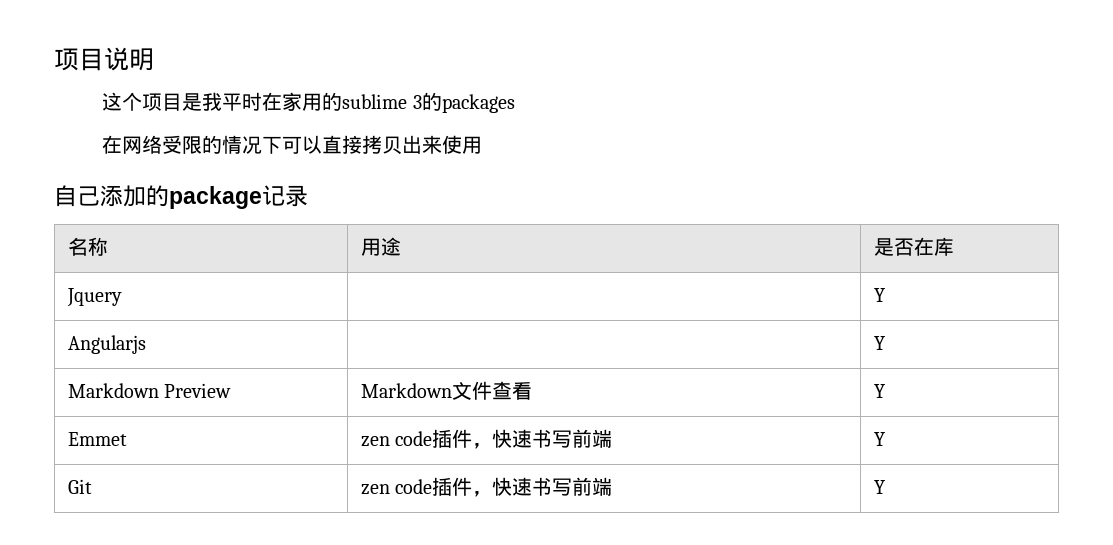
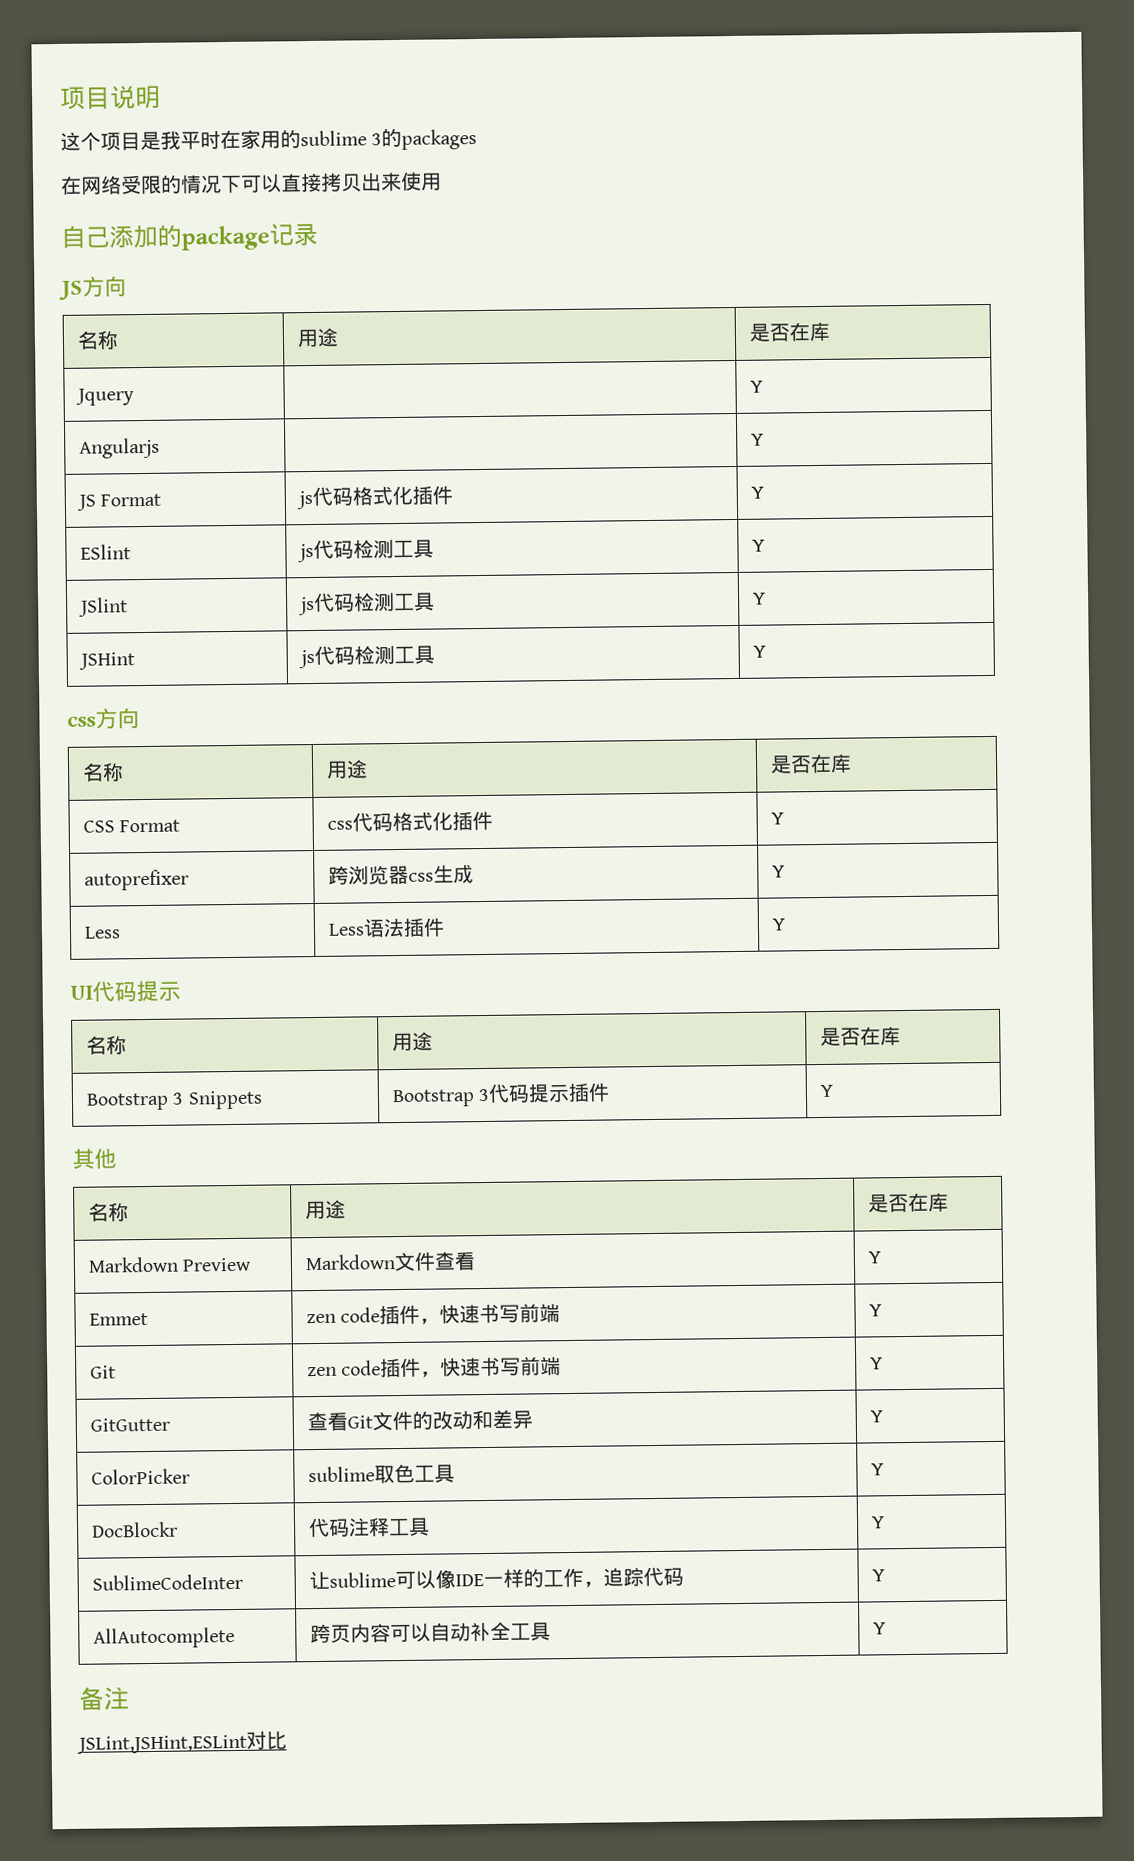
(308, 196) none -> [58,276,127,300] // JS方向
(886, 343) none -> [76,493,162,511] [296,485,454,510] [751,486,765,499] [80,544,132,560] [297,539,435,563] [752,539,766,552] [78,597,129,617] [298,592,436,616] [753,592,767,605] [78,652,136,670] [298,645,436,669] [753,645,767,658] [67,708,140,729] [82,762,125,782] [326,759,369,779] [770,753,853,774] [83,819,181,833] [327,810,494,832] [771,812,785,825] [84,869,190,891] [328,864,475,885] [772,865,786,878] [84,926,122,939] [328,917,446,938] [772,918,787,931] [70,980,181,1003] [86,1035,128,1055] [392,1031,434,1052] [820,1026,902,1047] [86,1090,263,1111] [392,1082,611,1108] [820,1084,834,1097] [72,1148,117,1170] [88,1202,130,1222] [305,1199,347,1220] [868,1192,950,1213] // JS Format | js代码格式化插件 | Y // ESlint | js代码检测工具 | Y // JSlint | js代码检测工具 | Y // JSHint | js代码检测工具 | Y // css方向 // 名称 | 用途 | 是否在库 // CSS Format | css代码格式化插件 | Y // autoprefixer | 跨浏览器css生成 | Y // Less | Less语法插件 | Y // UI代码提示 // 名称 | 用途 | 是否在库 // Bootstrap 3 Snippets | Bootstrap 3代码提示插件 | Y // 其他 // 名称 | 用途 | 是否在库
(886, 487) none -> [90,1417,171,1432] [307,1409,534,1432] [870,1410,884,1423] [91,1468,191,1485] [308,1463,456,1484] [871,1463,885,1476] [91,1521,179,1538] [308,1517,431,1538] [871,1516,886,1529] [92,1573,244,1591] [309,1566,685,1590] [872,1569,886,1582] [93,1626,236,1649] [310,1621,552,1644] [873,1622,887,1635] [78,1686,130,1711] [76,1730,287,1754] // GitGutter | 查看Git文件的改动和差异 | Y // ColorPicker | sublime取色工具 | Y // DocBlockr | 代码注释工具 | Y // SublimeCodeInter | 让sublime可以像IDE一样的工作，追踪代码 | Y // AllAutocomplete | 跨页内容可以自动补全工具 | Y // 备注 // JSLint,JSHint,ESLint对比

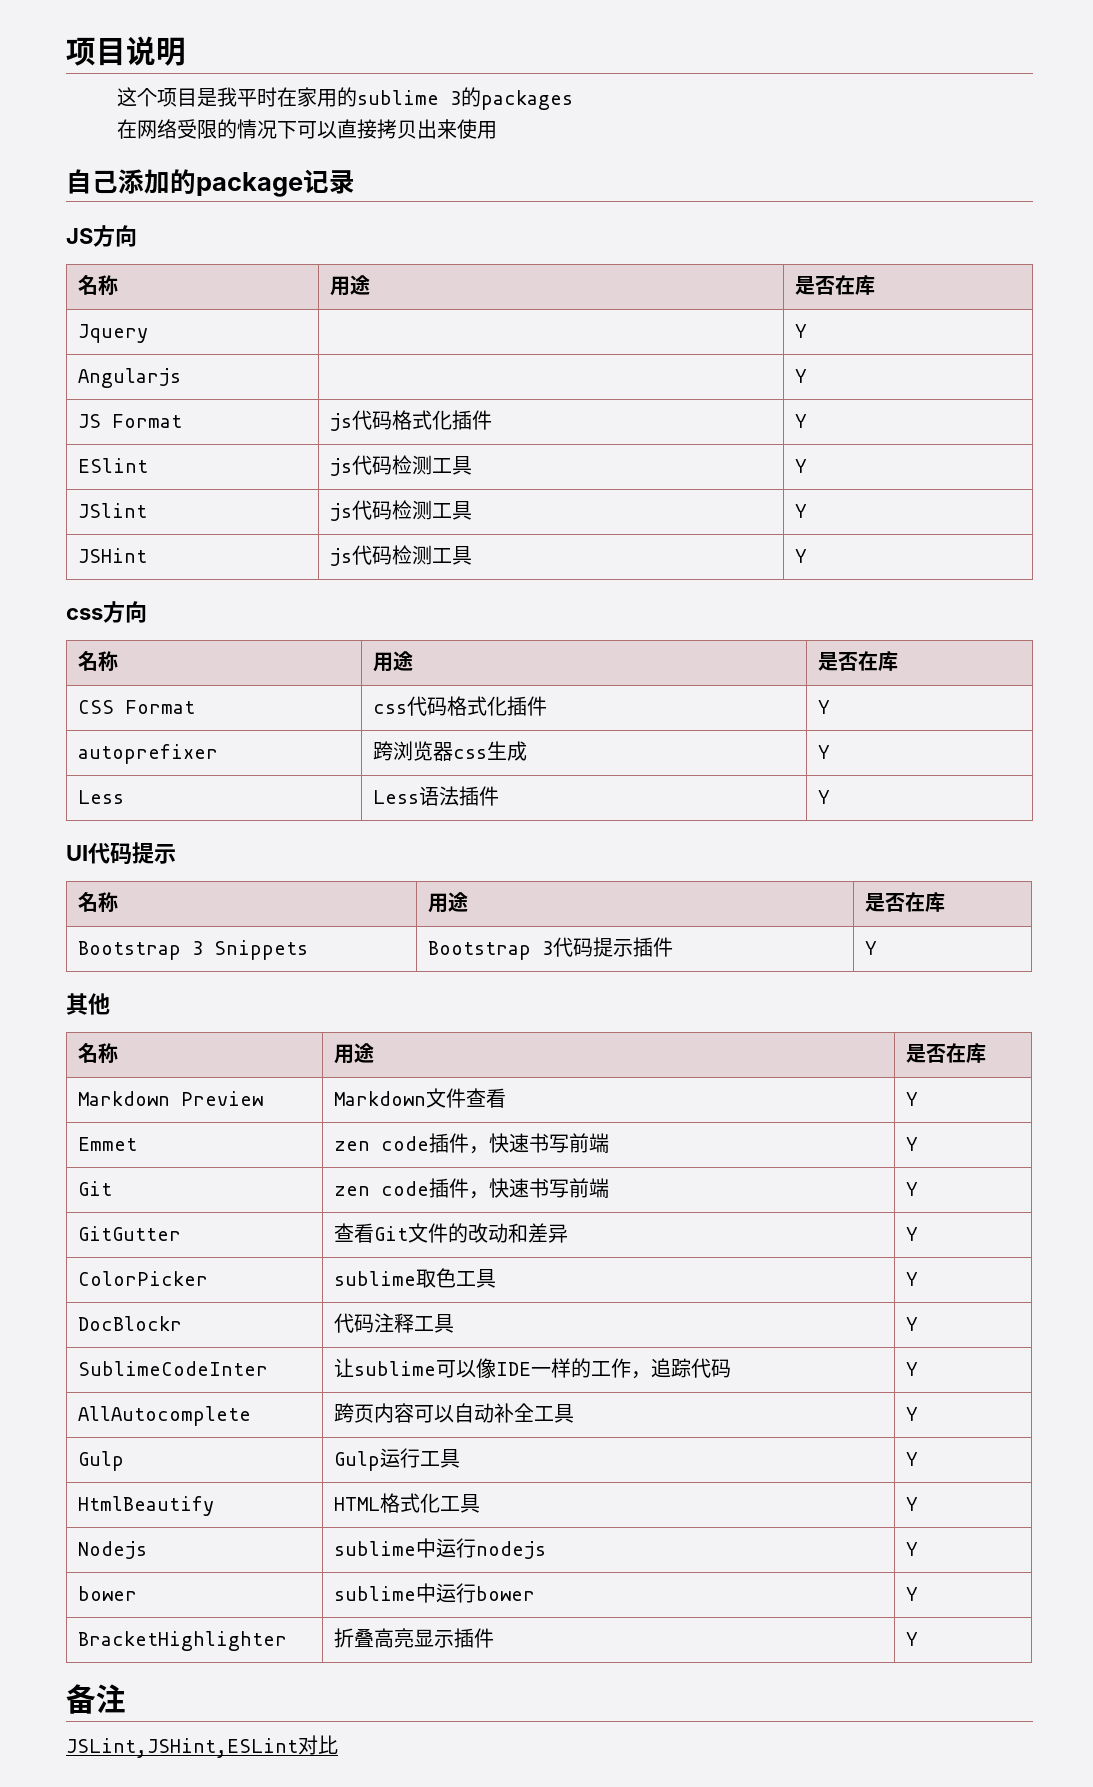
(887, 1628) none -> [77,1451,124,1471] [333,1448,460,1471] [905,1452,918,1466] [77,1496,214,1516] [333,1493,480,1513] [905,1497,918,1511] [77,1541,147,1559] [333,1538,546,1559] [905,1542,918,1556] [77,1586,137,1601] [333,1583,535,1603] [905,1587,918,1601] [77,1631,287,1651] [333,1628,494,1648] [905,1632,918,1646] // Gulp | Gulp运行工具 | Y // HtmlBeautify | HTML格式化工具 | Y // Nodejs | sublime中运行nodejs | Y // bower | sublime中运行bower | Y // BracketHighlighter | 折叠高亮显示插件 | Y

